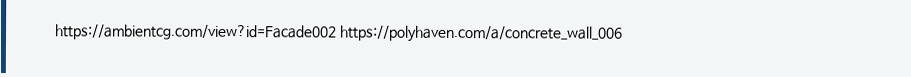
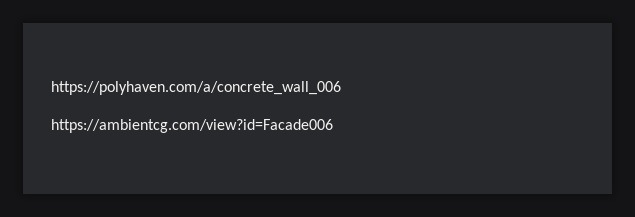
[54,24,337,41] https://ambientcg.com/view?id=Facade002 -> (51, 88) none
(623, 34) none -> [51,119,333,133] // https://ambientcg.com/view?id=Facade006

